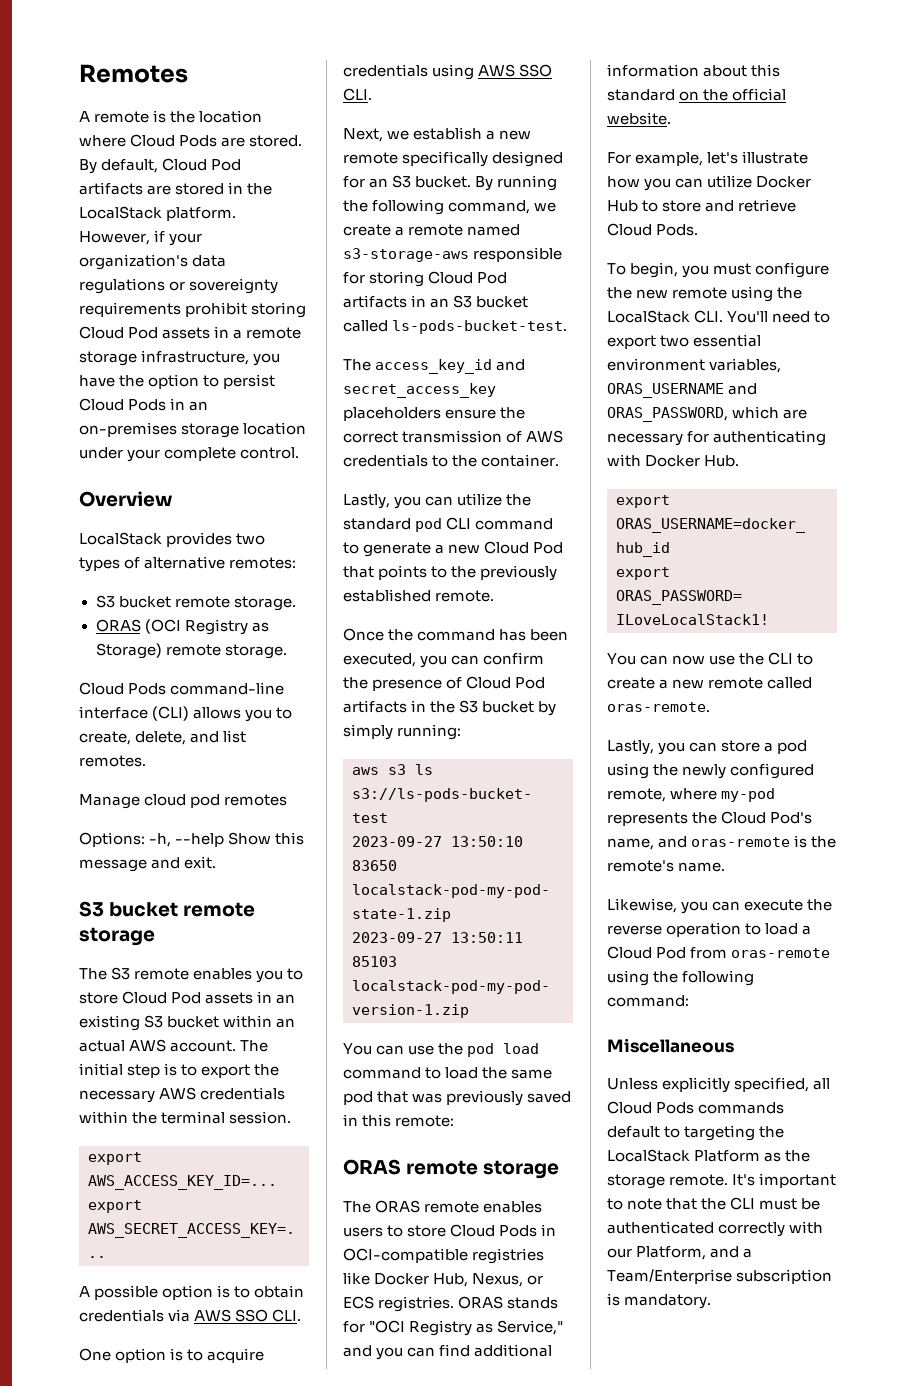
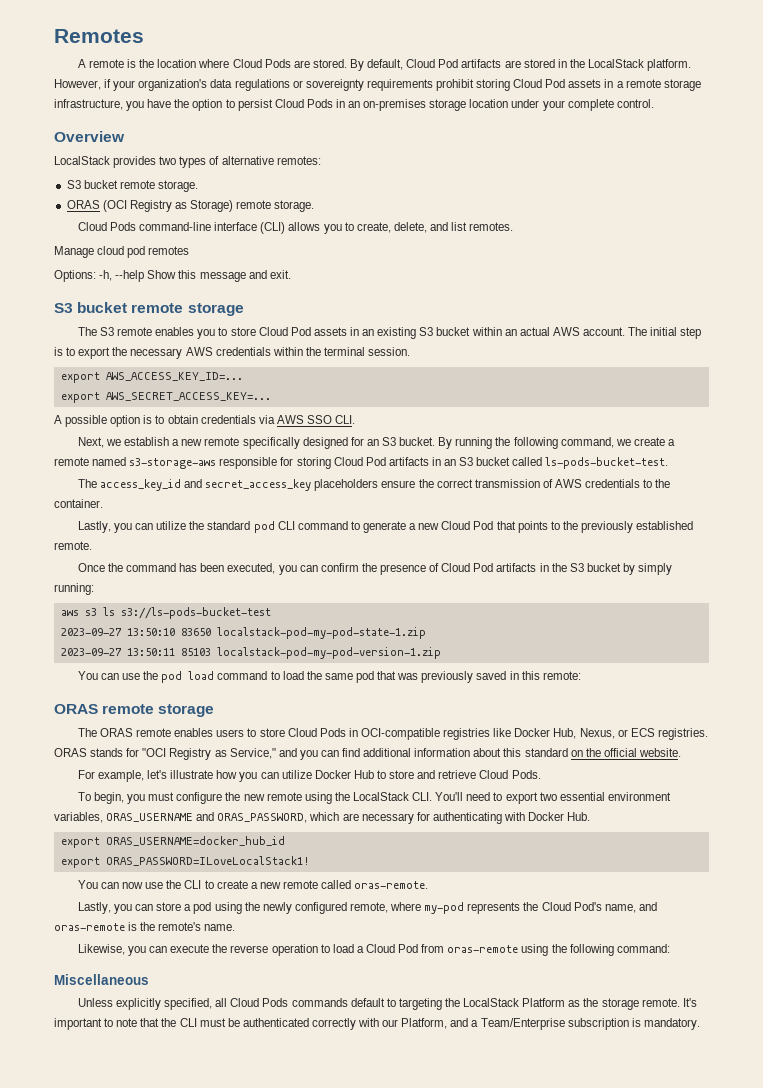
[79,1348,265,1363] [343,64,553,80] [343,88,372,101] // One option is to acquire credentials using AWS SSO CLI. -> (356, 419) none

